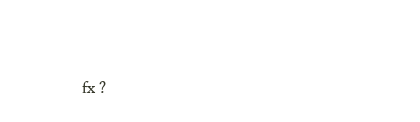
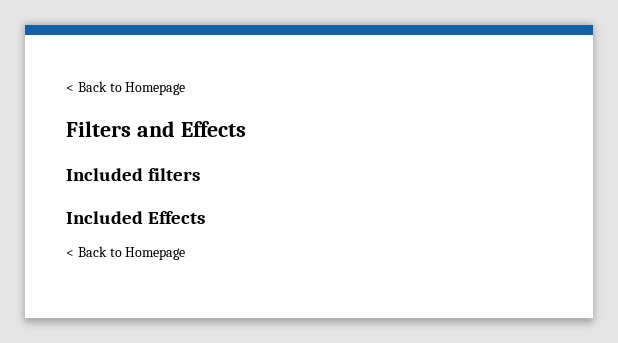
[82,81,107,93] fx ? -> [66,81,186,95] [66,121,246,137] [66,168,201,181] [66,211,206,224] [66,246,186,260] < Back to Homepage // Filters and Effects // Included filters // Included Effects // < Back to Homepage

